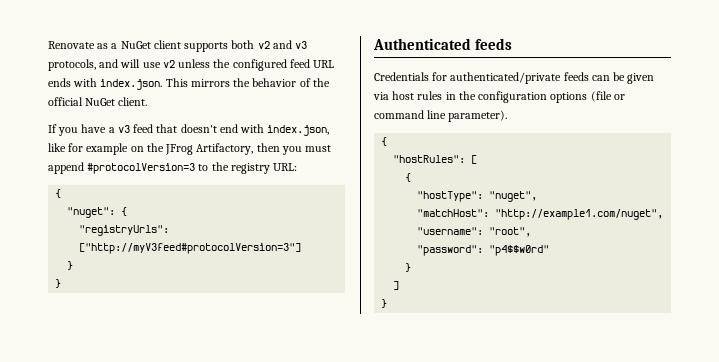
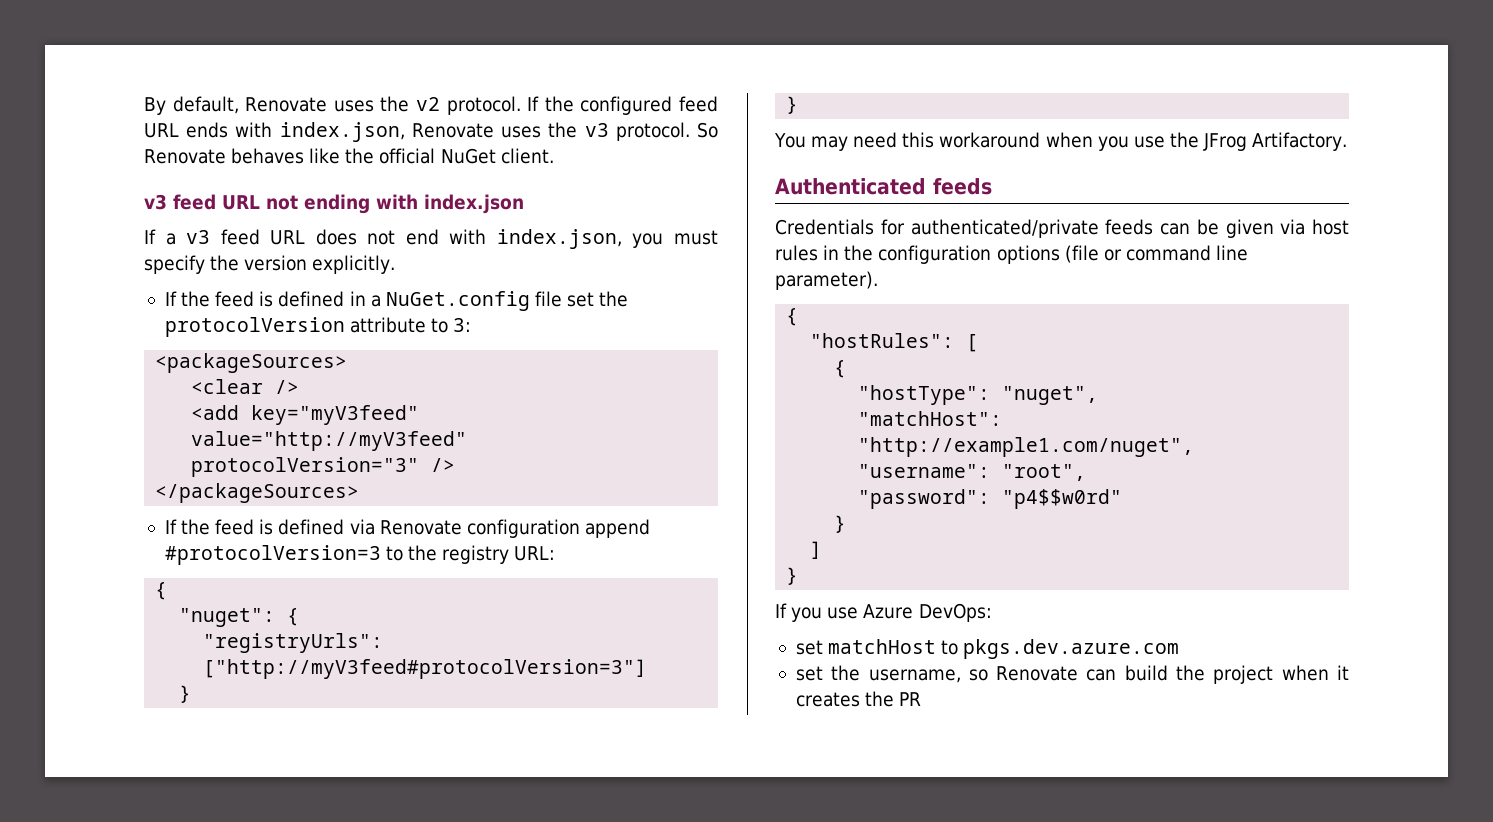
[48,40,308,52] [48,59,211,71] Renovate as a NuGet client supports both v2 and v3 protocols, and will use v2 unless -> [144,96,540,115] By default, Renovate uses the v2 protocol. If
[100,78,330,90] [48,97,148,106] [48,124,107,136] index.json. This mirrors the behavior of the official NuGet client. // If you have -> [279,122,718,142] [144,148,554,164] [144,194,524,214] [144,229,156,244] index.json, Renovate uses the v3 protocol. So Renovate behaves like the official NuGet client. // v3 feed URL not ending with index.json // If
[156,124,330,136] [48,143,332,155] that doesn't end with index.json, like for example on the JFrog Artifactory, then you must -> [270,229,718,249] [144,255,396,274] [164,291,629,311] [164,317,472,337] [155,353,348,373] [191,379,300,394] [191,405,420,425] [191,431,468,451] [191,457,456,477] [155,483,360,503] [164,519,580,538] URL does not end with index.json, you must specify the version explicitly. // If the feed is defined in a NuGet.config file set the protocolVersion attribute to 3: // <packageSources> // <clear /> // <add key="myV3feed" value="http://myV3feed" protocolVersion="3" /> // </packageSources> // If the feed is defined via Renovate configuration
(62, 283) none -> [774,132,1348,151] // You may need this workaround when you use the JFrog Artifactory.
(388, 303) none -> [775,603,992,622] [795,639,1180,659] [795,665,1350,684] [795,691,922,707] // If you use Azure DevOps: // set matchHost to pkgs.dev.azure.com // set the username, so Renovate can build the project when it creates the PR

